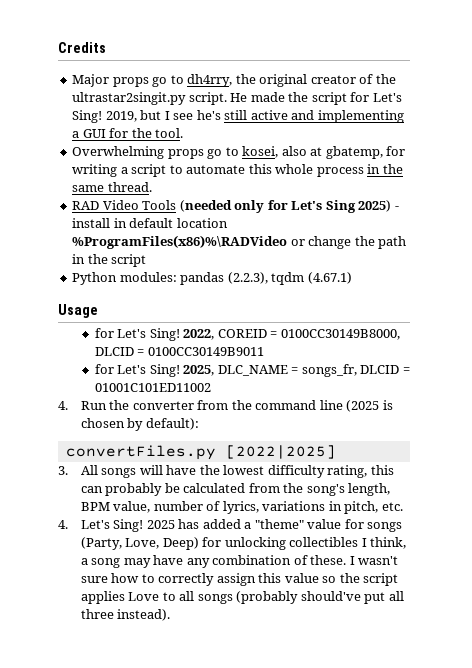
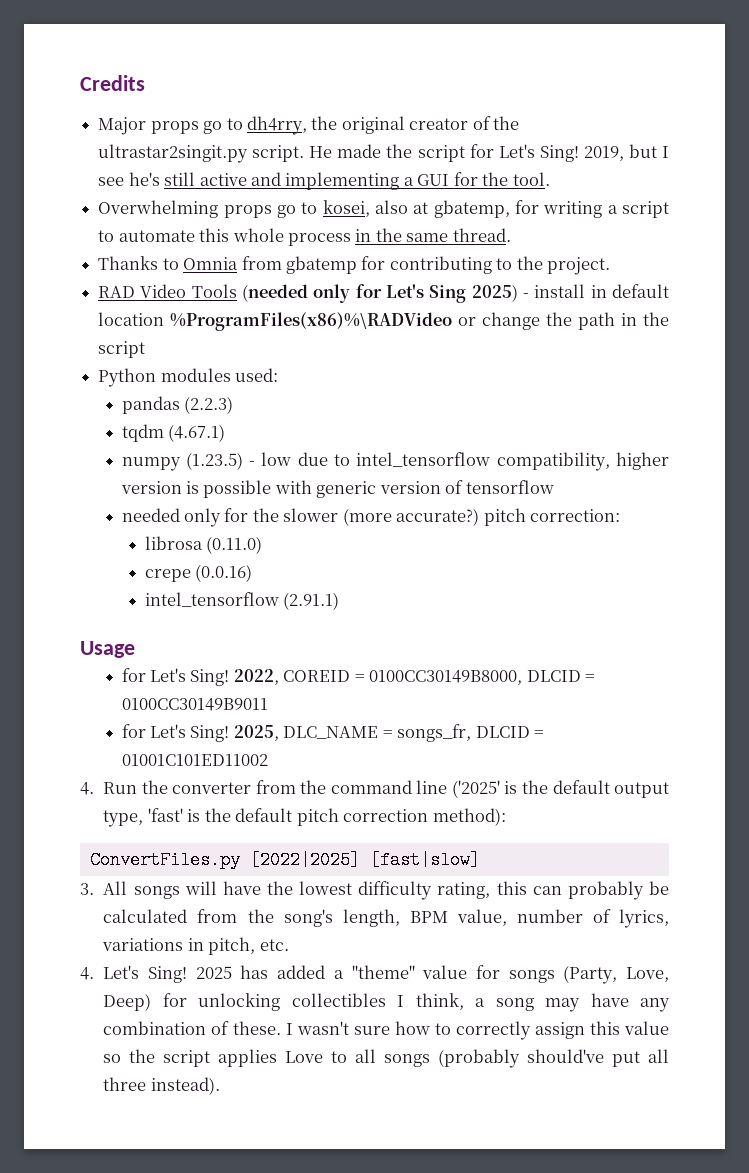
(152, 187) none -> [98,256,611,275] // Thanks to Omnia from gbatemp for contributing to the project.
[119,272,352,285] modules: pandas (2.2.3), tqdm (4.67.1) -> [160,368,279,382] [121,396,234,414] [121,424,226,442] [121,452,669,471] [120,480,554,498] [121,508,621,527] [145,536,263,554] [145,564,253,582] [145,592,340,610] modules used: // pandas (2.2.3) // tqdm (4.67.1) // numpy (1.23.5) - low due to intel_tensorflow compatibility, higher version is possible with generic version of tensorflow // needed only for the slower (more accurate?) pitch correction: // librosa (0.11.0) // crepe (0.0.16) // intel_tensorflow (2.91.1)
[346,400,393,412] [80,418,199,431] [65,445,216,460] (2025 is chosen by default): // convertFiles.py -> [451,780,669,798] [103,808,506,827] [89,851,240,869] ('2025' is the default output type, 'fast' is the default pitch correction method): // ConvertFiles.py
(336, 452) none -> [369,851,480,869] [fast|slow]

